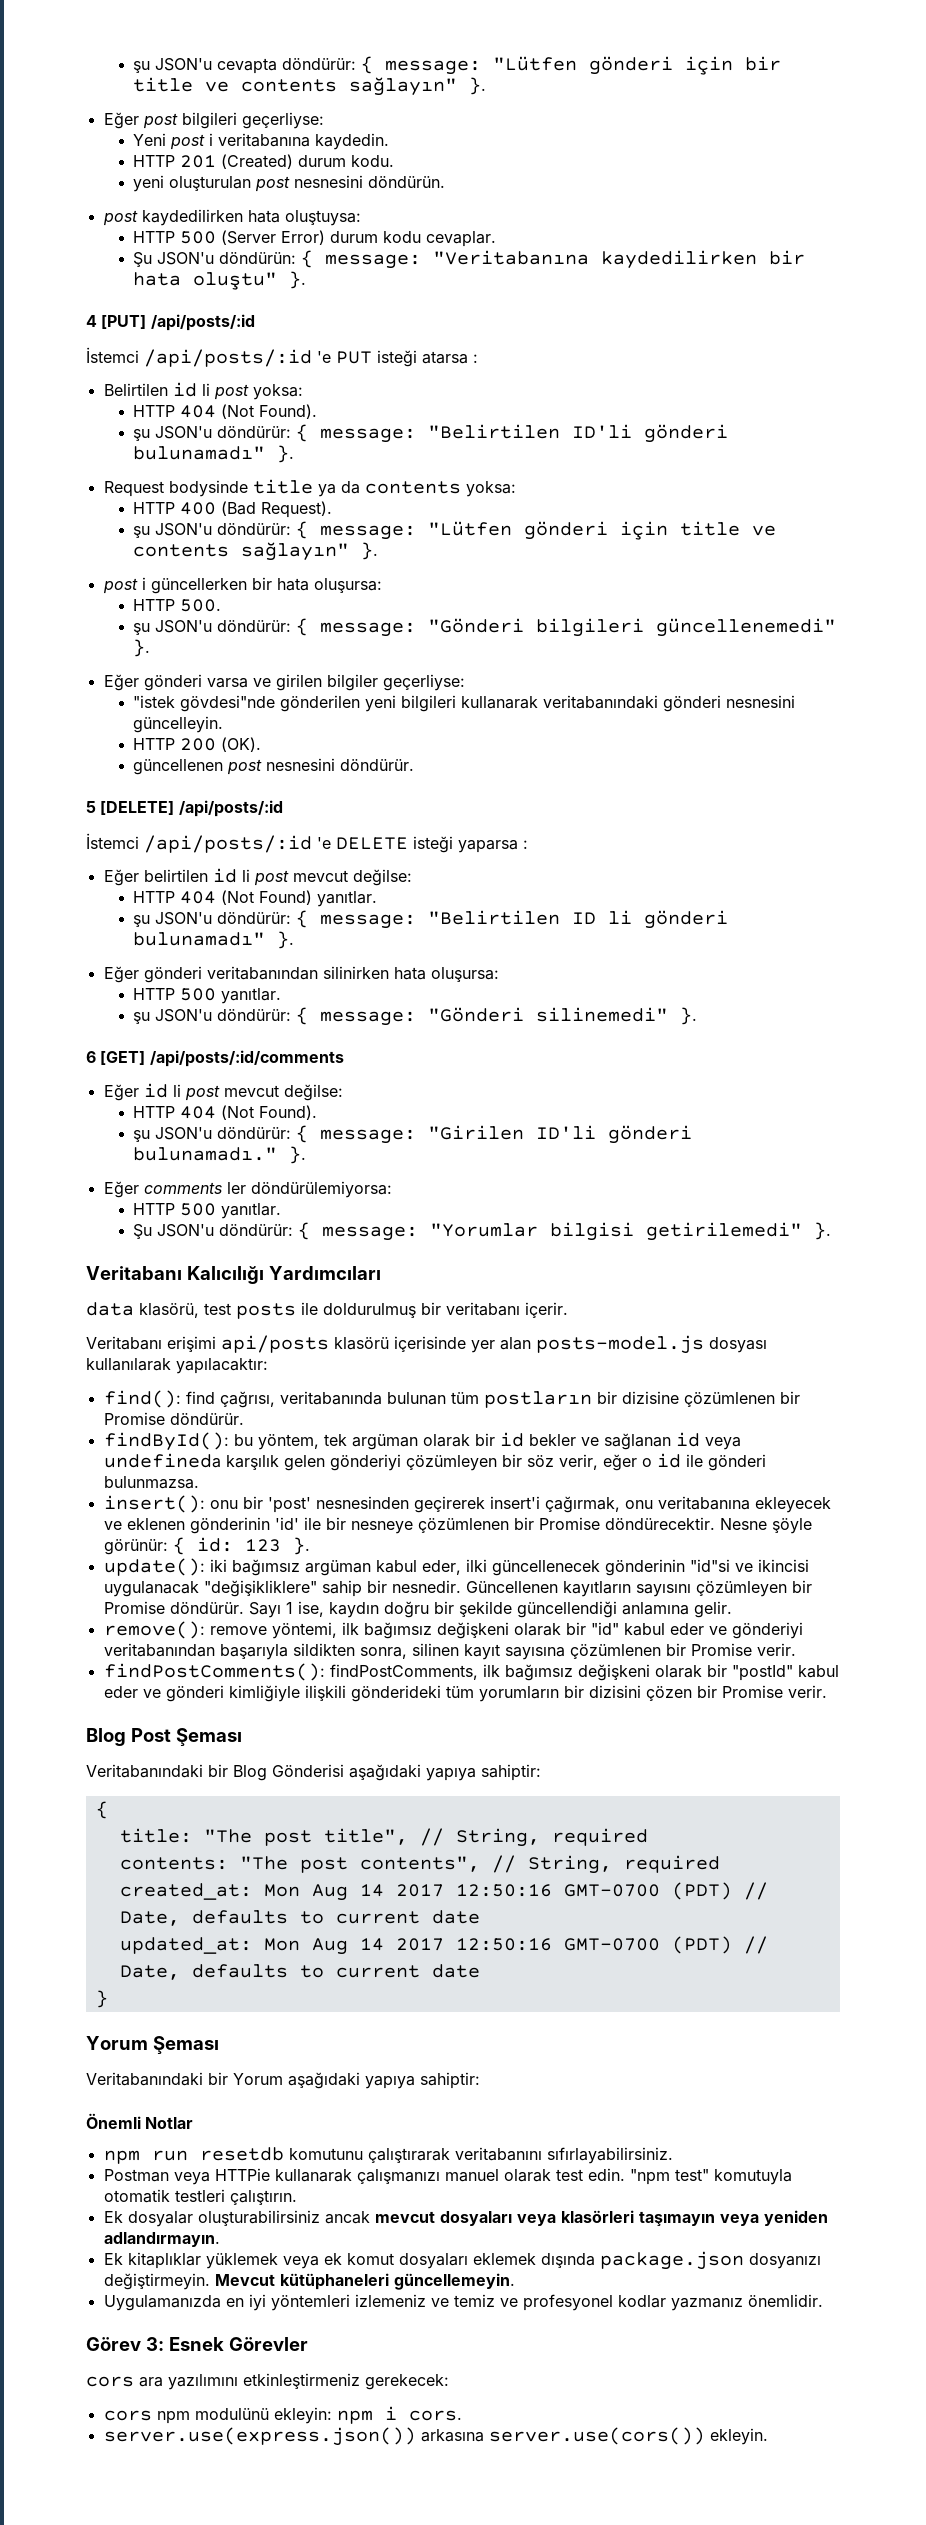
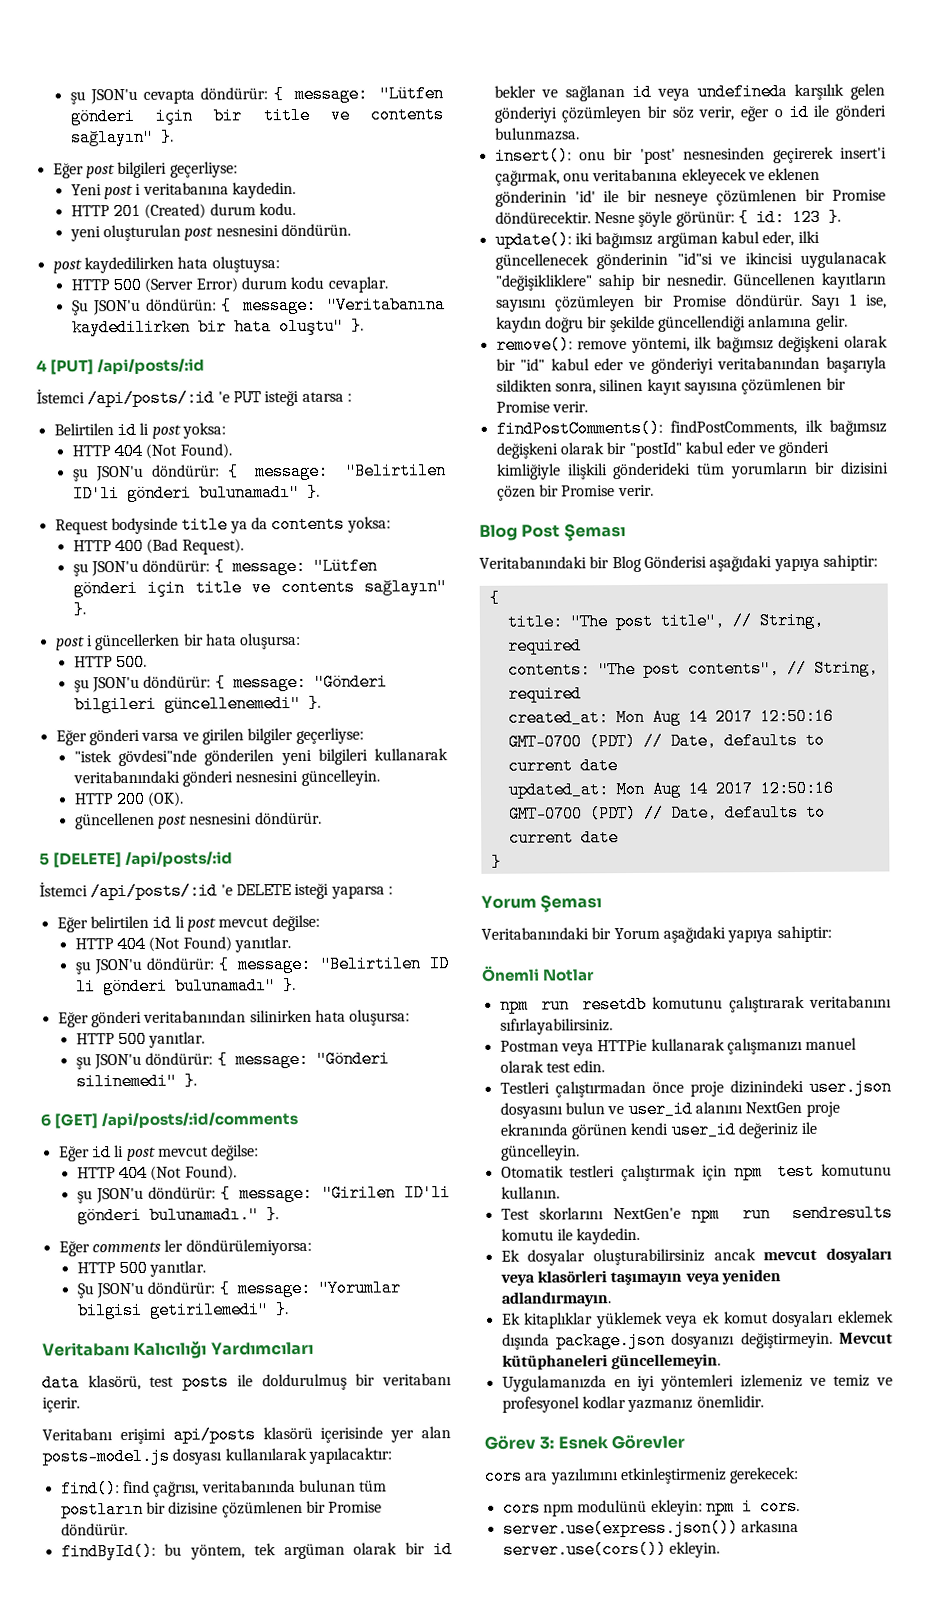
[629,2169,792,2185] [103,2189,297,2205] "npm test" komutuyla otomatik testleri çalıştırın. -> [499,1078,892,1098] [499,1100,840,1119] [499,1121,818,1140] [500,1144,580,1161] [500,1162,892,1182] [500,1186,560,1199] [500,1204,893,1223] [500,1227,641,1245] // Testleri çalıştırmadan önce proje dizinindeki user.json dosyasını bulun ve user_id alanını NextGen proje ekranında görünen kendi user_id değeriniz ile güncelleyin. // Otomatik testleri çalıştırmak için npm test komutunu kullanın. // Test skorlarını NextGen'e npm run sendresults komutu ile kaydedin.

